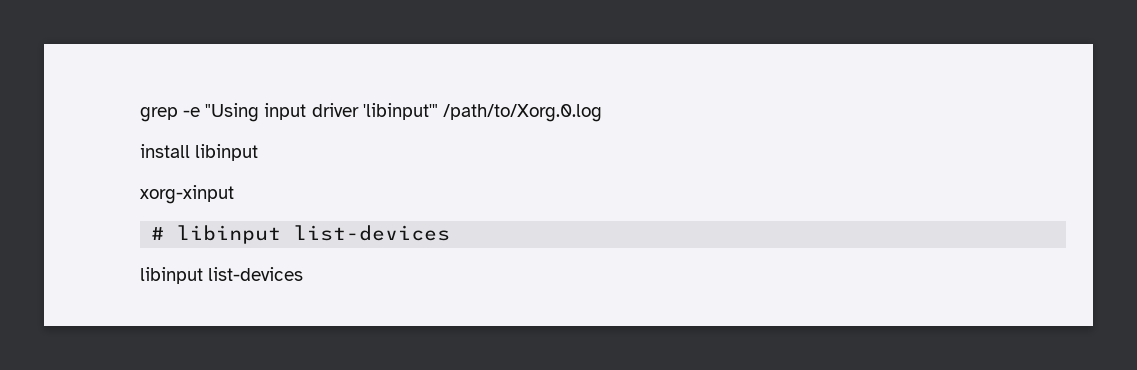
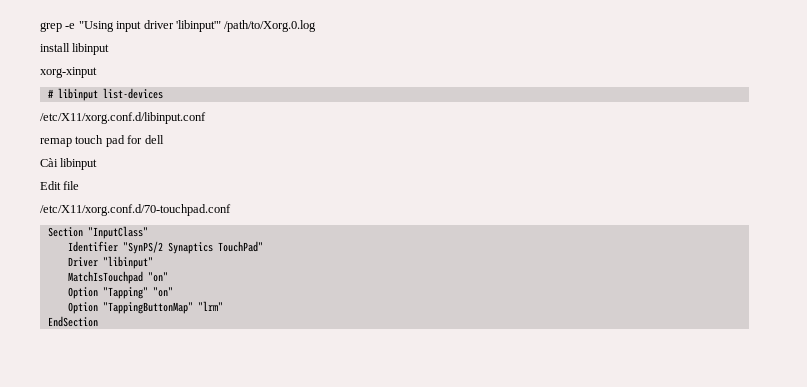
[140,267,304,284] libinput list-devices -> [40,112,206,124] [40,135,164,147] [40,158,98,170] [40,181,80,190] [40,204,231,216] [47,226,148,239] [67,241,263,254] [67,256,153,269] [67,271,168,284] [67,287,173,299] [67,301,223,314] [47,316,98,327] /etc/X11/xorg.conf.d/libinput.conf // remap touch pad for dell // Cài libinput // Edit file // /etc/X11/xorg.conf.d/70-touchpad.conf // Section "InputClass" // Identifier "SynPS/2 Synaptics TouchPad" // Driver "libinput" // MatchIsTouchpad "on" // Option "Tapping" "on" // Option "TappingButtonMap" "lrm" // EndSection

